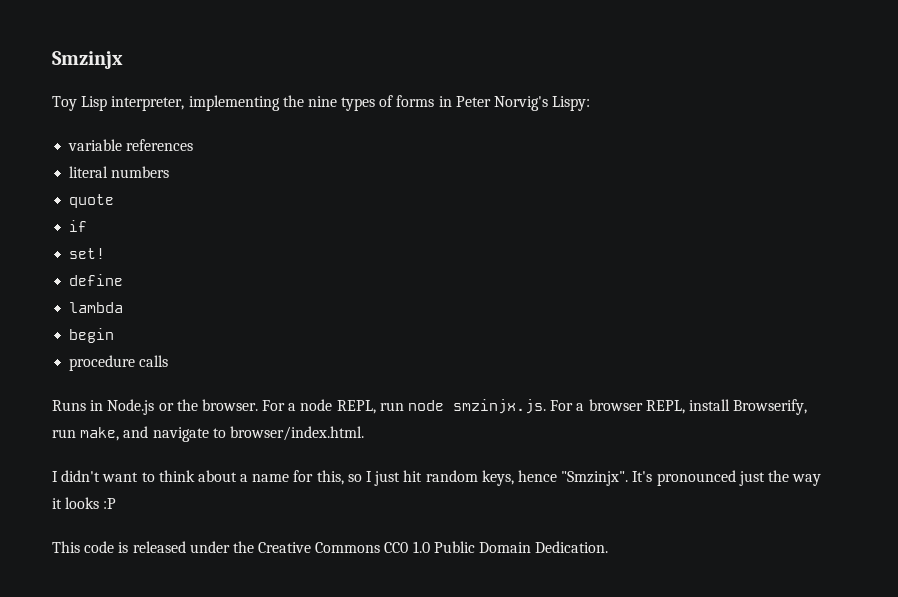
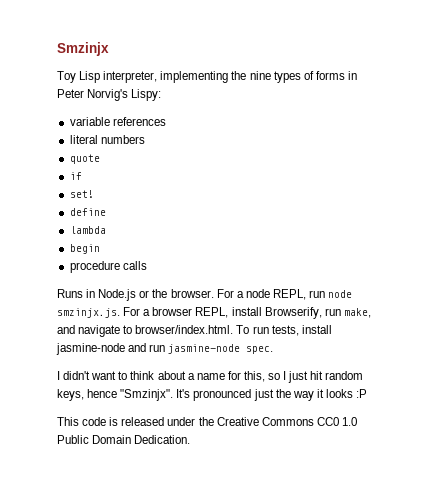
(364, 433) none -> [236,325,332,336] [56,343,274,355] To run tests, install jasmine-node and run jasmine-node spec.

